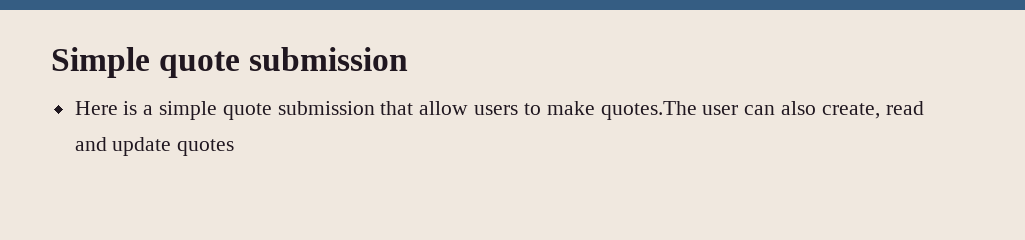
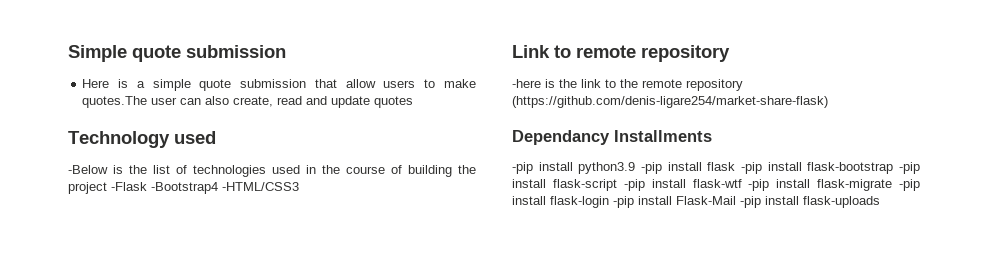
(235, 147) none -> [68,131,216,148] [68,165,476,177] [68,182,299,194] [512,45,730,62] [512,79,743,91] [512,96,828,108] [512,130,712,145] [512,162,920,174] [512,179,920,191] [512,196,880,208] // Technology used // -Below is the list of technologies used in the course of building the project -Flask -Bootstrap4 -HTML/CSS3 // Link to remote repository // -here is the link to the remote repository (https://github.com/denis-ligare254/market-share-flask) // Dependancy Installments // -pip install python3.9 -pip install flask -pip install flask-bootstrap -pip install flask-script -pip install flask-wtf -pip install flask-migrate -pip install flask-login -pip install Flask-Mail -pip install flask-uploads

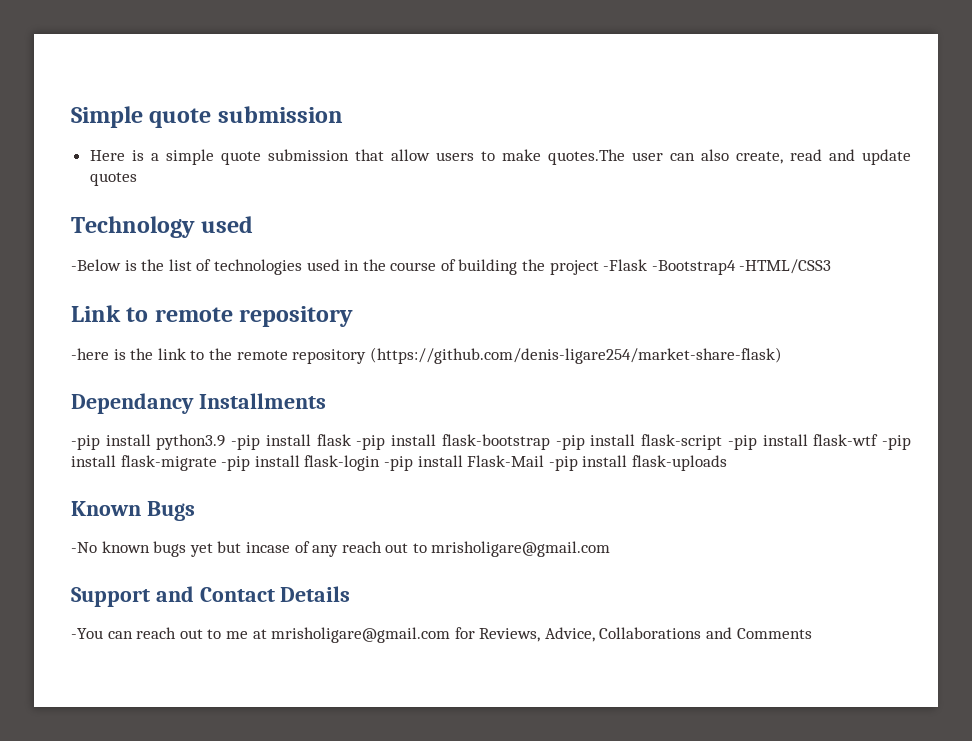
(880, 202) none -> [71,501,195,521] [71,541,611,557] [71,586,351,607] [71,627,812,643] // Known Bugs // -No known bugs yet but incase of any reach out to mrisholigare@gmail.com // Support and Contact Details // -You can reach out to me at mrisholigare@gmail.com for Reviews, Advice, Collaborations and Comments

